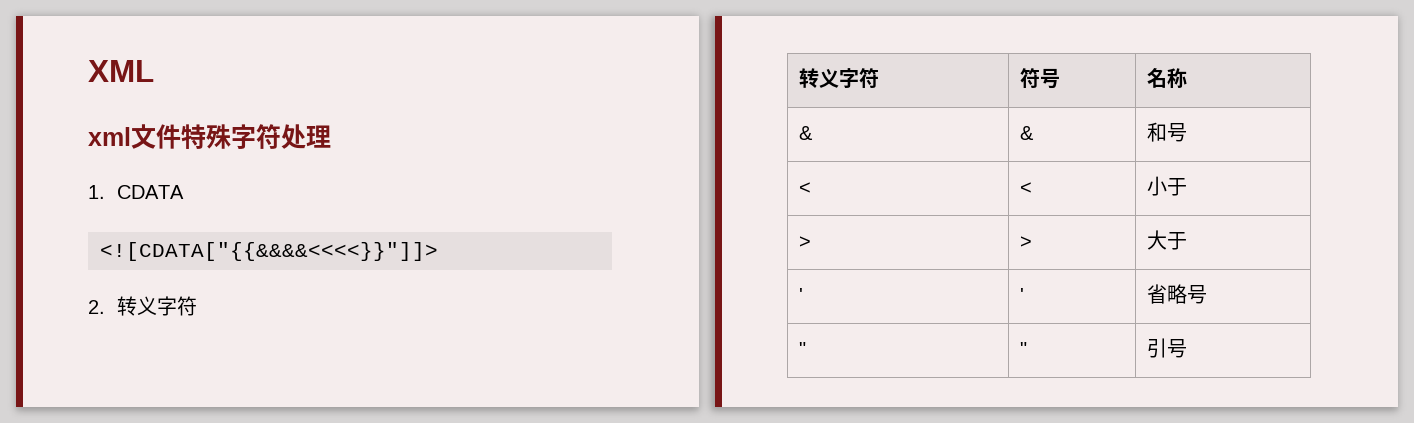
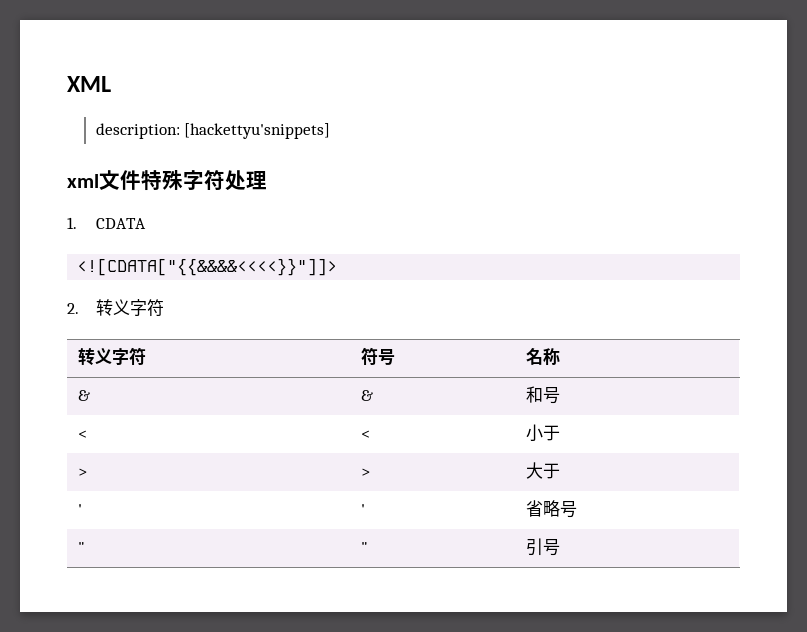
(154, 71) none -> [95,123,331,139] // description: [hackettyu'snippets]

